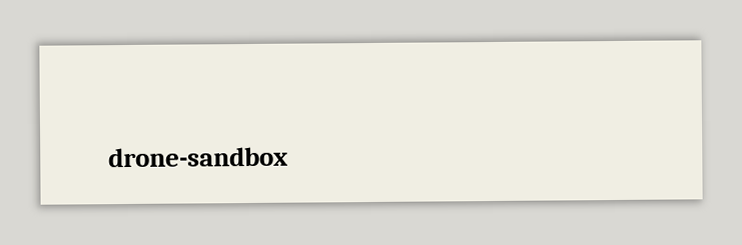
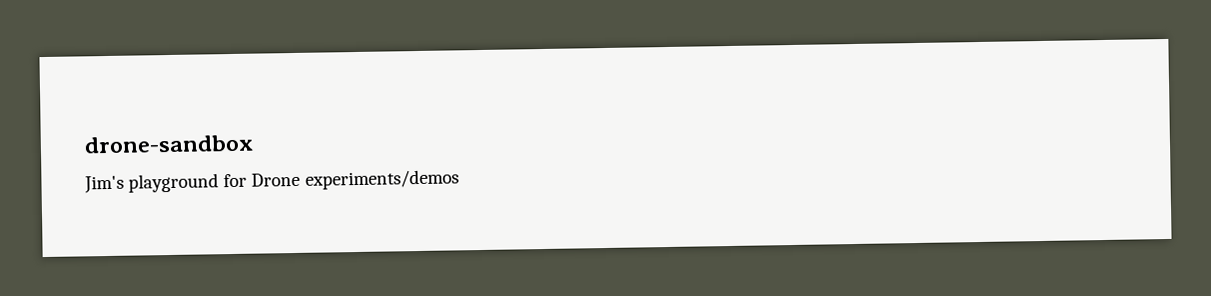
(288, 157) none -> [84,169,459,194] // Jim's playground for Drone experiments/demos

